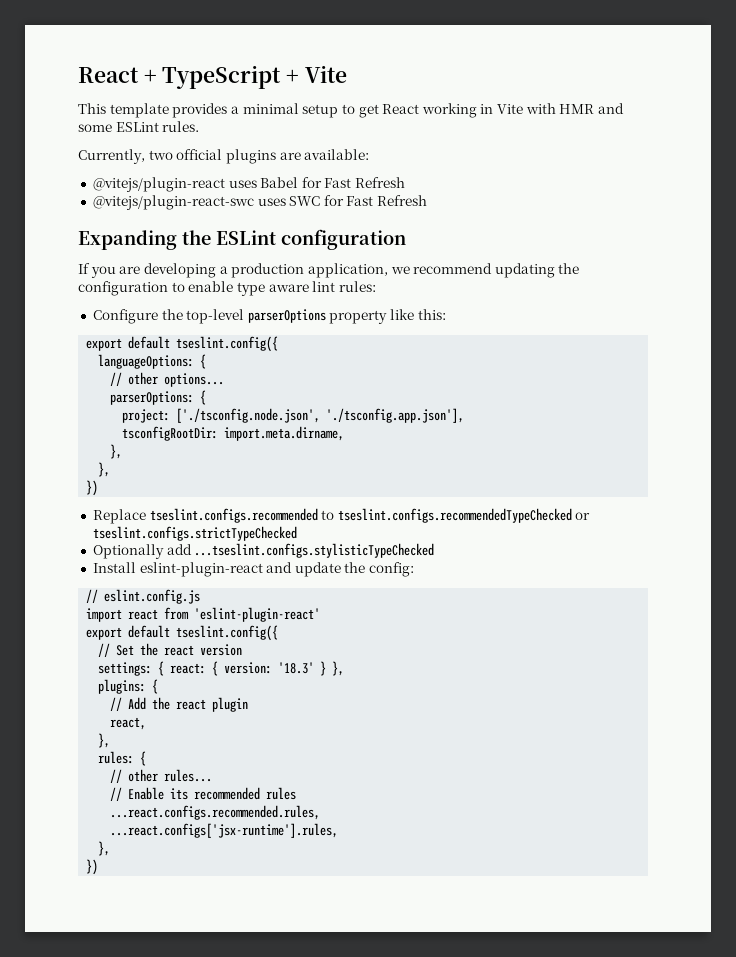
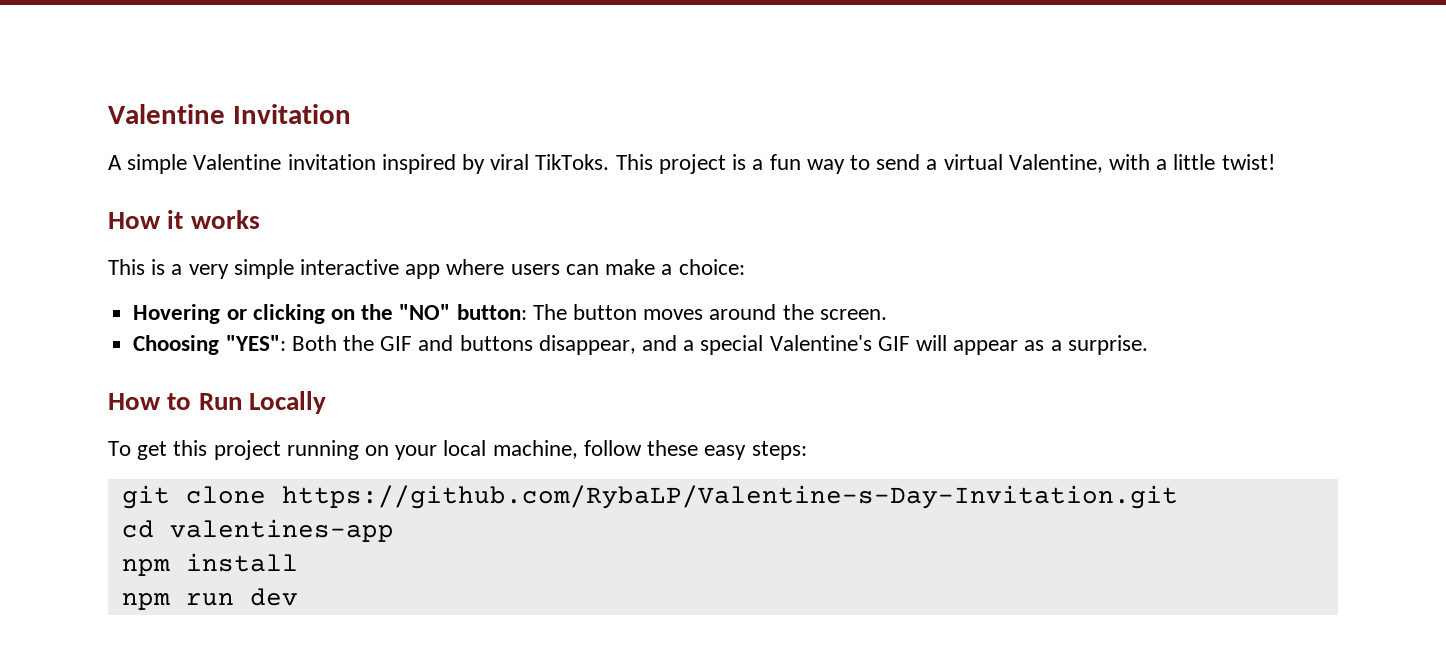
[78,65,347,89] [78,103,625,118] [78,121,200,132] [78,149,370,164] [92,177,406,192] [92,195,428,210] [78,229,406,250] [78,263,580,278] [78,281,376,296] [92,309,446,324] [86,336,279,352] [98,354,207,369] [110,372,225,387] [110,390,207,405] [122,408,465,423] [122,426,345,441] [110,444,123,459] [98,462,111,477] [86,480,99,496] [92,508,591,524] [92,526,297,541] [92,543,435,559] [92,562,415,577] [86,589,201,604] [86,607,321,622] [86,625,279,641] [98,643,243,657] [98,661,345,676] [98,679,159,694] [110,697,249,712] [110,717,147,730] [98,733,111,748] [98,751,147,766] [110,769,213,783] [110,787,297,801] [110,805,321,820] [110,823,339,838] [98,841,111,856] [86,859,99,875] React + TypeScript + Vite // This template provides a minimal setup to get React working in Vite with HMR and some ESLint rules. // Currently, two official plugins are available: // @vitejs/plugin-react uses Babel for Fast Refresh // @vitejs/plugin-react-swc uses SWC for Fast Refresh // Expanding the ESLint configuration // If you are developing a production application, we recommend updating the configuration to enable type aware lint rules: // Configure the top-level parserOptions property like this: // export default tseslint.config({ // languageOptions: { // // other options... // parserOptions: { // project: ['./tsconfig.node.json', './tsconfig.app.json'], // tsconfigRootDir: import.meta.dirname, // }, // }, // }) // Replace tseslint.configs.recommended to tseslint.configs.recommendedTypeChecked or tseslint.configs.strictTypeChecked // Optionally add ...tseslint.configs.stylisticTypeChecked // Install eslint-plugin-react and update the config: // // eslint.config.js // import react from 'eslint-plugin-react' // export default tseslint.config({ // // Set the react version // settings: { react: { version: '18.3' } }, // plugins: { // // Add the react plugin // react, // }, // rules: { // // other rules... // // Enable its recommended rules // ...react.configs.recommended.rules, // ...react.configs['jsx-runtime'].rules, // }, // }) -> [108,104,351,124] [108,154,1275,174] [108,210,260,229] [108,259,745,279] [133,304,887,324] [133,335,1148,355] [108,391,326,414] [108,440,807,460] [121,485,1178,509] [121,519,394,542] [121,553,298,576] [121,588,298,610] Valentine Invitation // A simple Valentine invitation inspired by viral TikToks. This project is a fun way to send a virtual Valentine, with a little twist! // How it works // This is a very simple interactive app where users can make a choice: // Hovering or clicking on the "NO" button: The button moves around the screen. // Choosing "YES": Both the GIF and buttons disappear, and a special Valentine's GIF will appear as a surprise. // How to Run Locally // To get this project running on your local machine, follow these easy steps: // git clone https://github.com/RybaLP/Valentine-s-Day-Invitation.git // cd valentines-app // npm install // npm run dev

